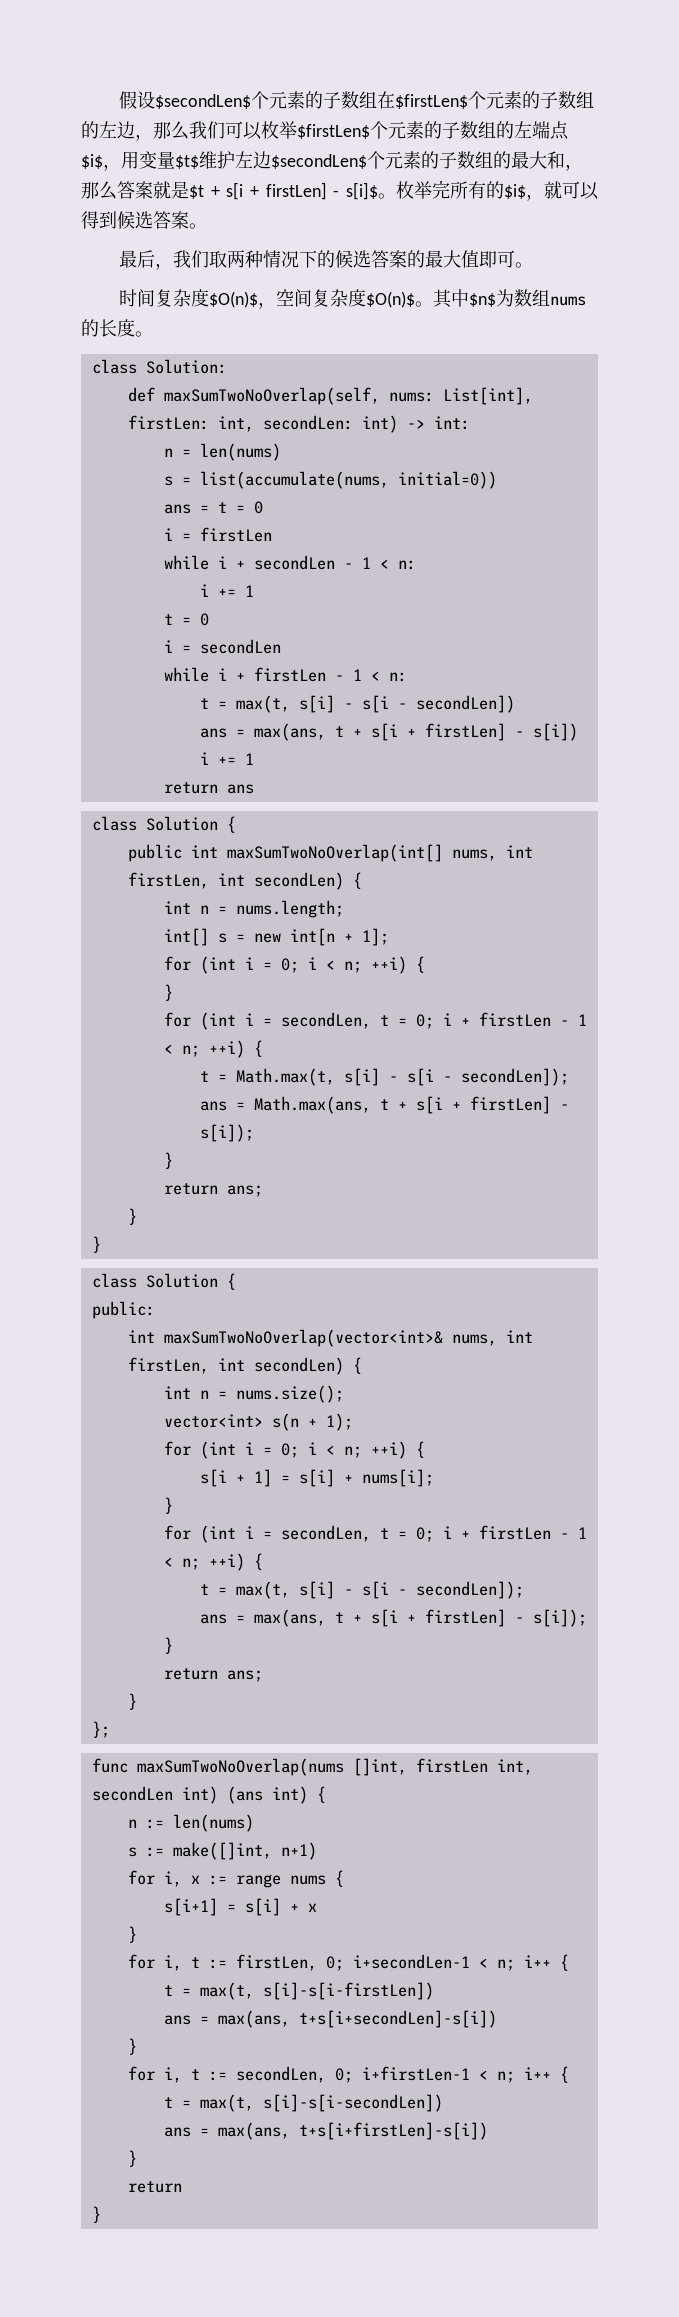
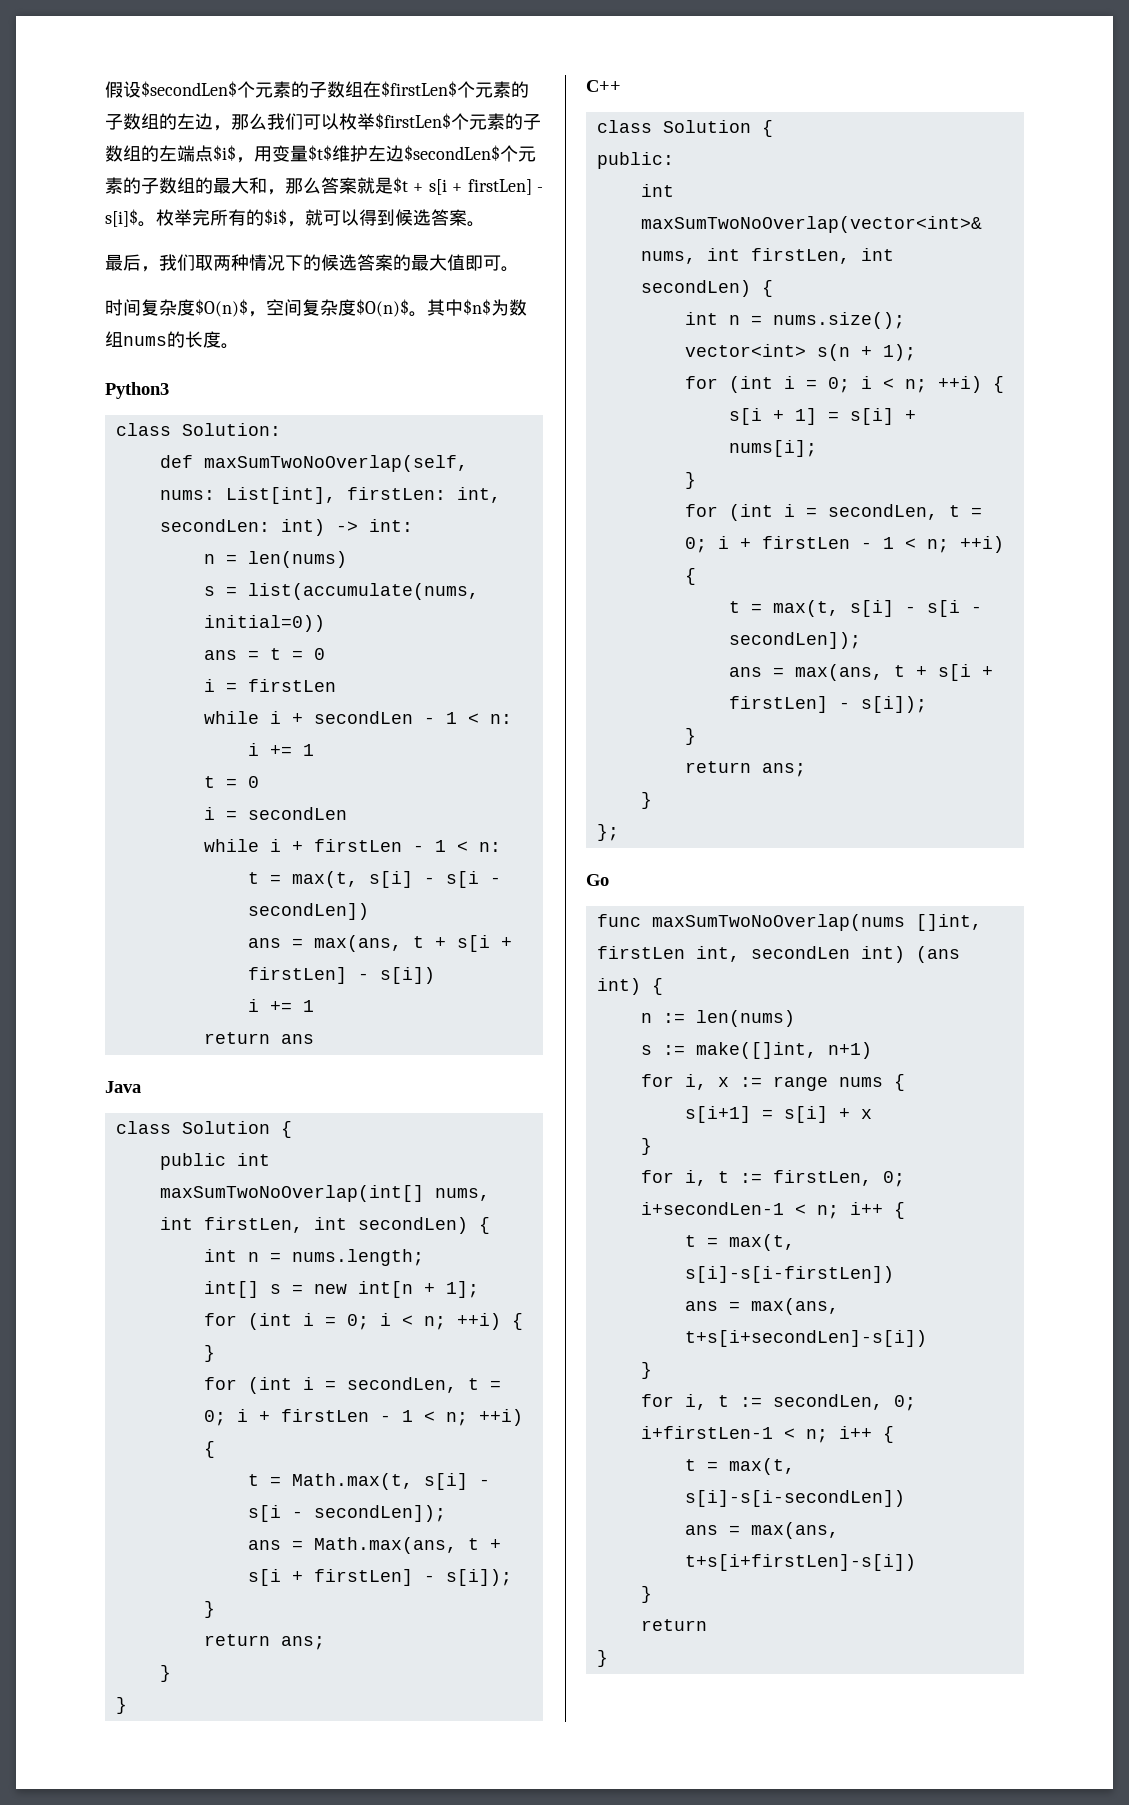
(153, 334) none -> [105,382,169,399] // Python3
(254, 789) none -> [105,1081,141,1093] // Java
(101, 1244) none -> [586,80,621,92] // C++
(110, 1729) none -> [586,874,609,886] // Go

